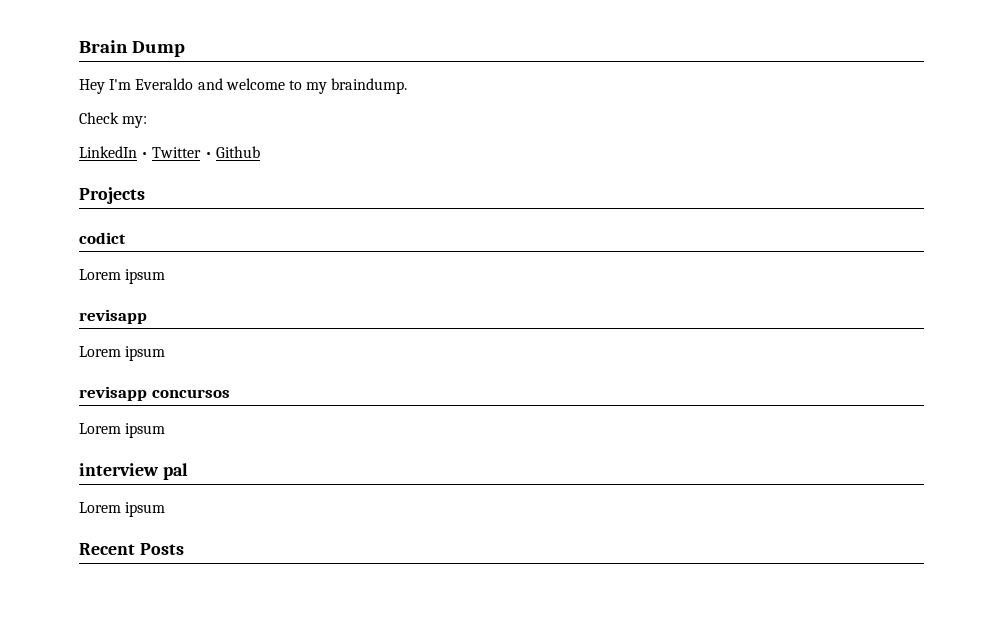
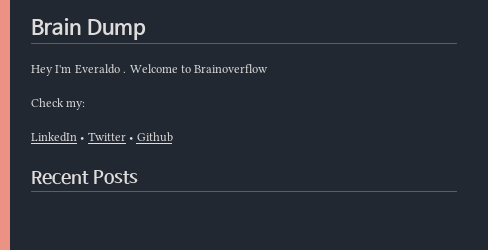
[197,78,408,94] and welcome to my braindump. -> [123,64,269,73] . Welcome to Brainoverflow
[79,187,145,204] [79,232,126,244] [79,269,166,284] [79,309,147,324] [79,346,166,361] [79,386,230,401] [79,423,166,438] [79,463,188,480] [79,502,166,517] // Projects // codict // Lorem ipsum // revisapp // Lorem ipsum // revisapp concursos // Lorem ipsum // interview pal // Lorem ipsum -> (173, 137) none

